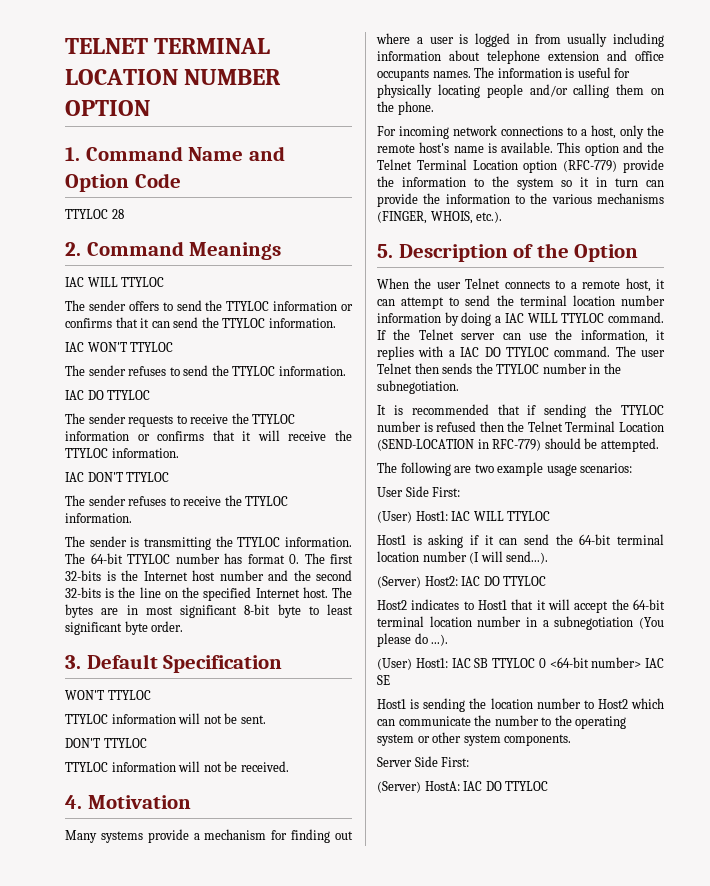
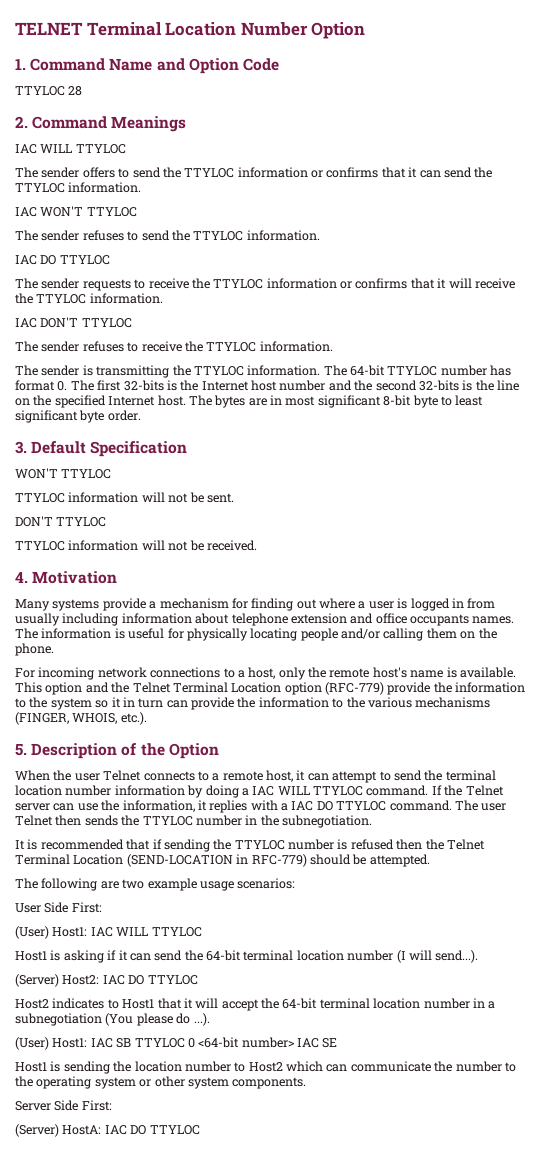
[154,38,271,54] [65,69,282,85] [65,100,150,116] TERMINAL LOCATION NUMBER OPTION -> [86,22,366,39] Terminal Location Number Option

